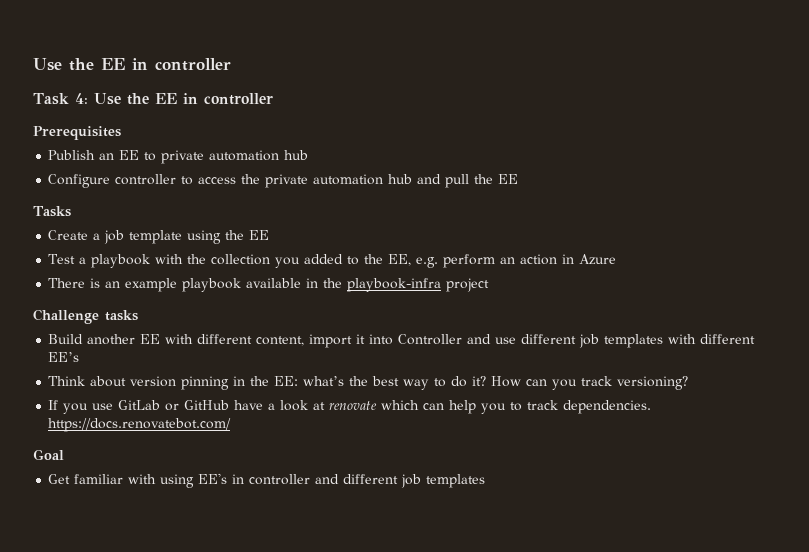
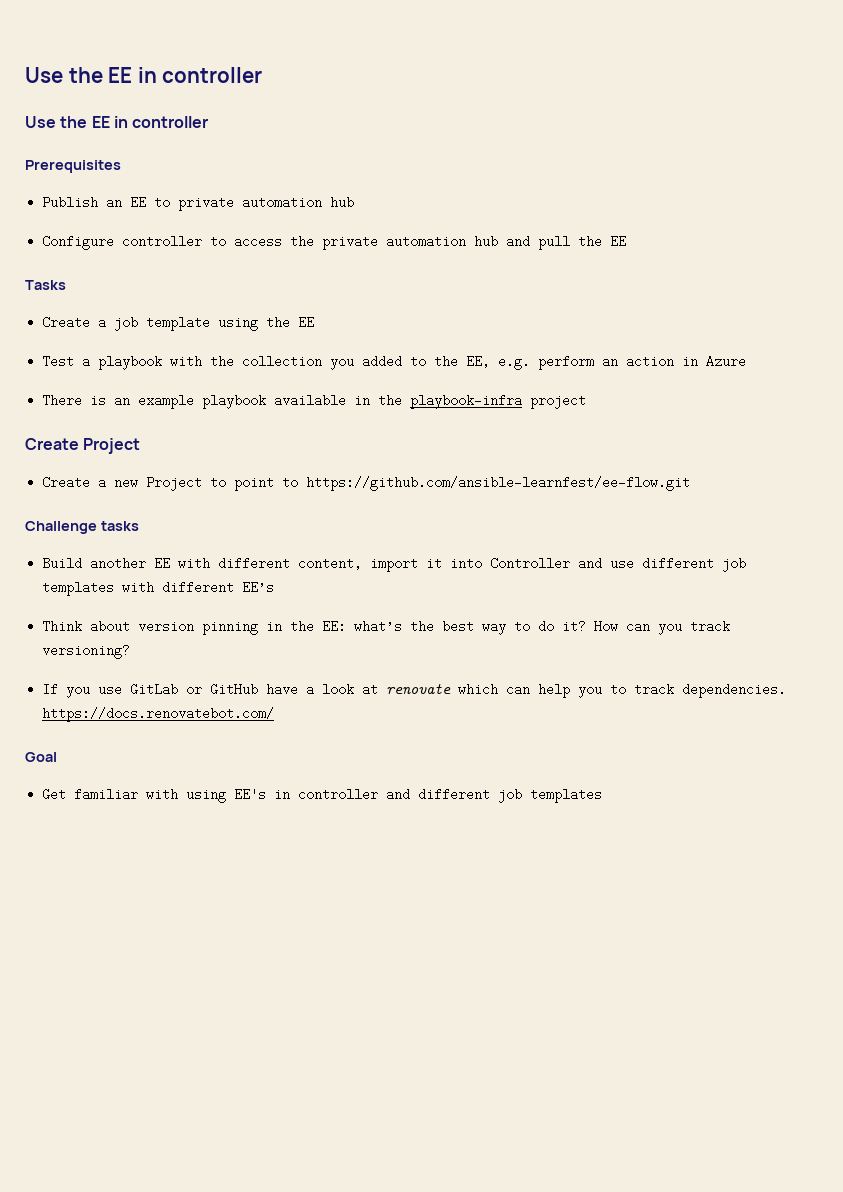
[33,58,231,71] [33,93,88,105] Use the EE in controller // Task 4: -> [25,67,263,83] Use the EE in controller //
(490, 285) none -> [25,438,141,454] [42,476,691,491] // Create Project // Create a new Project to point to https://github.com/ansible-learnfest/ee-flow.git

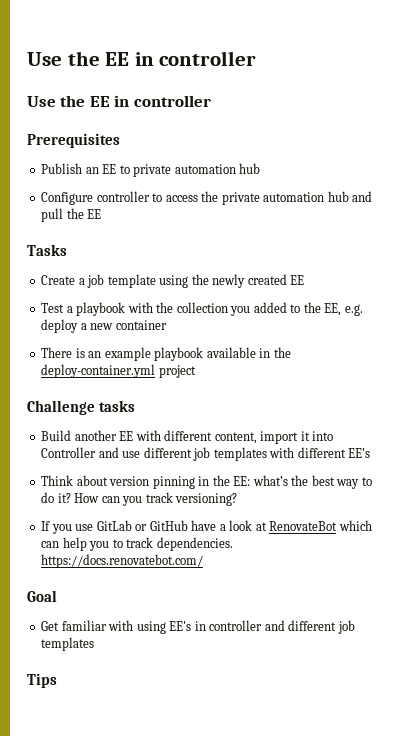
(291, 322) none -> [212,274,287,288] newly created
[538,355,747,370] perform an action in Azure -> [41,319,167,333] deploy a new container
[410,394,523,409] playbook-infra -> [41,364,156,378] deploy-container.yml
[25,438,141,454] [42,476,691,491] // Create Project // Create a new Project to point to https://github.com/ansible-learnfest/ee-flow.git -> (196, 371) none
[386,684,452,694] renovate -> [269,521,338,531] RenovateBot
(603, 795) none -> [27,673,57,688] // Tips

